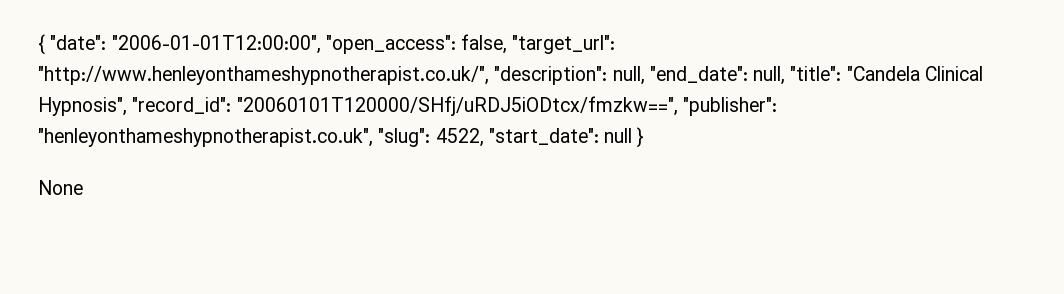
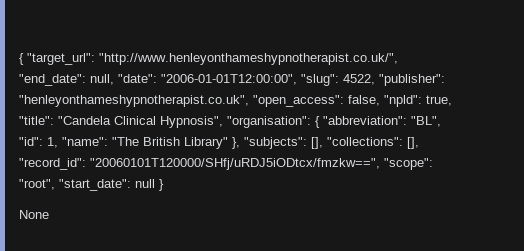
[38,34,616,55] [38,66,983,85] [38,96,777,116] [38,128,484,147] { "date": "2006-01-01T12:00:00", "open_access": false, "target_url": "http://www.henleyonthameshypnotherapist.co.uk/", "description": null, "end_date": null, "title": "Candela Clinical Hypnosis", "record_id": "20060101T120000/SHfj/uRDJ5iODtcx/fmzkw==", "publisher": "henleyonthameshypnotherapist.co.uk", "slug": 4522, -> [19,53,398,65] [19,74,445,86] [19,95,452,107] [19,116,441,128] [19,137,419,149] [19,158,433,170] [19,179,55,190] { "target_url": "http://www.henleyonthameshypnotherapist.co.uk/", "end_date": null, "date": "2006-01-01T12:00:00", "slug": 4522, "publisher": "henleyonthameshypnotherapist.co.uk", "open_access": false, "npld": true, "title": "Candela Clinical Hypnosis", "organisation": { "abbreviation": "BL", "id": 1, "name": "The British Library" }, "subjects": [], "collections": [], "record_id": "20060101T120000/SHfj/uRDJ5iODtcx/fmzkw==", "scope": "root",

